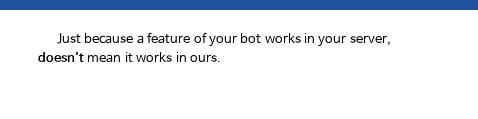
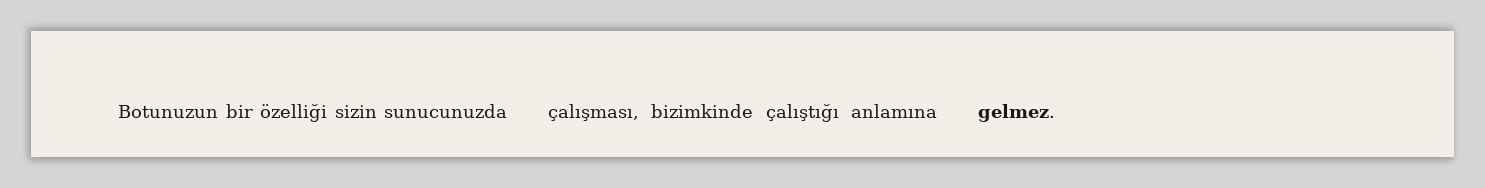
[57,32,391,47] [38,52,221,63] Just because a feature of your bot works in your server, doesn't mean it works in ours. -> [118,104,1055,122] Botunuzun bir özelliği sizin sunucunuzda çalışması, bizimkinde çalıştığı anlamına gelmez.

